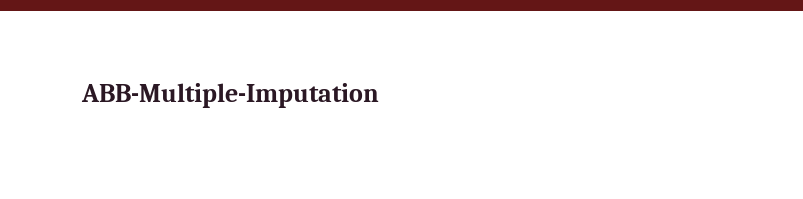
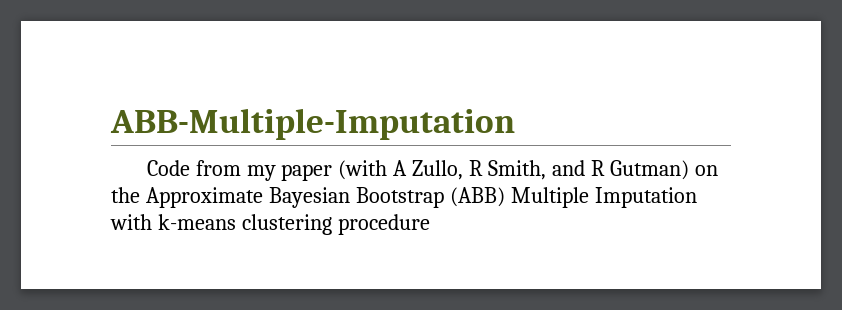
(379, 95) none -> [146,160,718,181] [111,187,697,208] [110,214,430,235] // Code from my paper (with A Zullo, R Smith, and R Gutman) on the Approximate Bayesian Bootstrap (ABB) Multiple Imputation with k-means clustering procedure

